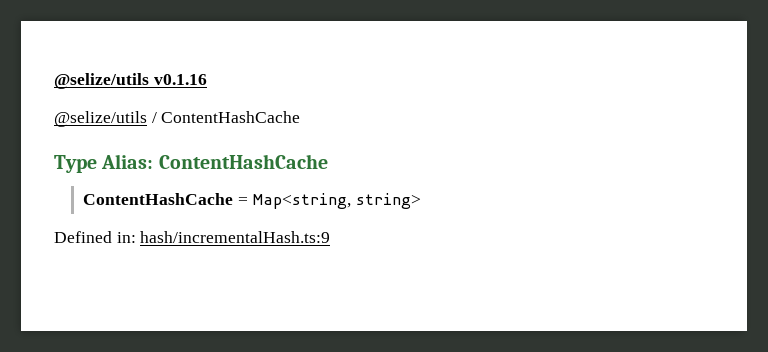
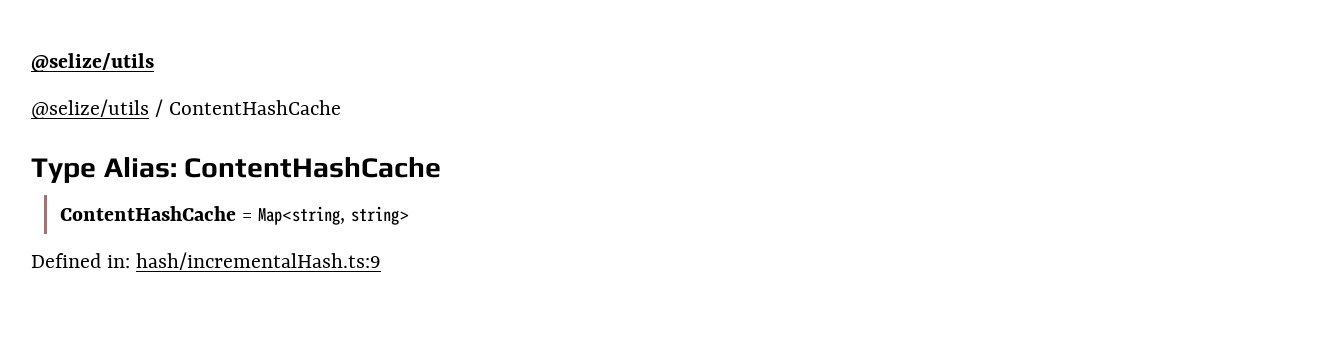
[54,73,207,89] @selize/utils v0.1.16 -> [31,53,154,72] @selize/utils

